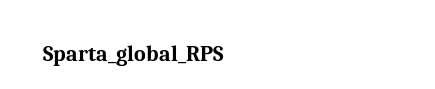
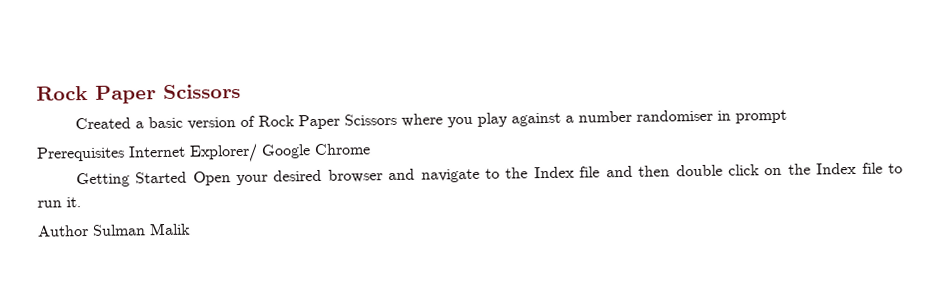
[43,45,224,66] Sparta_global_RPS -> [36,83,241,104] [74,109,787,130] [36,143,371,163] [75,162,903,188] [37,197,81,208] [37,222,191,237] Rock Paper Scissors // Created a basic version of Rock Paper Scissors where you play against a number randomiser in prompt // Prerequisites Internet Explorer/ Google Chrome // Getting Started Open your desired browser and navigate to the Index file and then double click on the Index file to run it. // Author Sulman Malik

